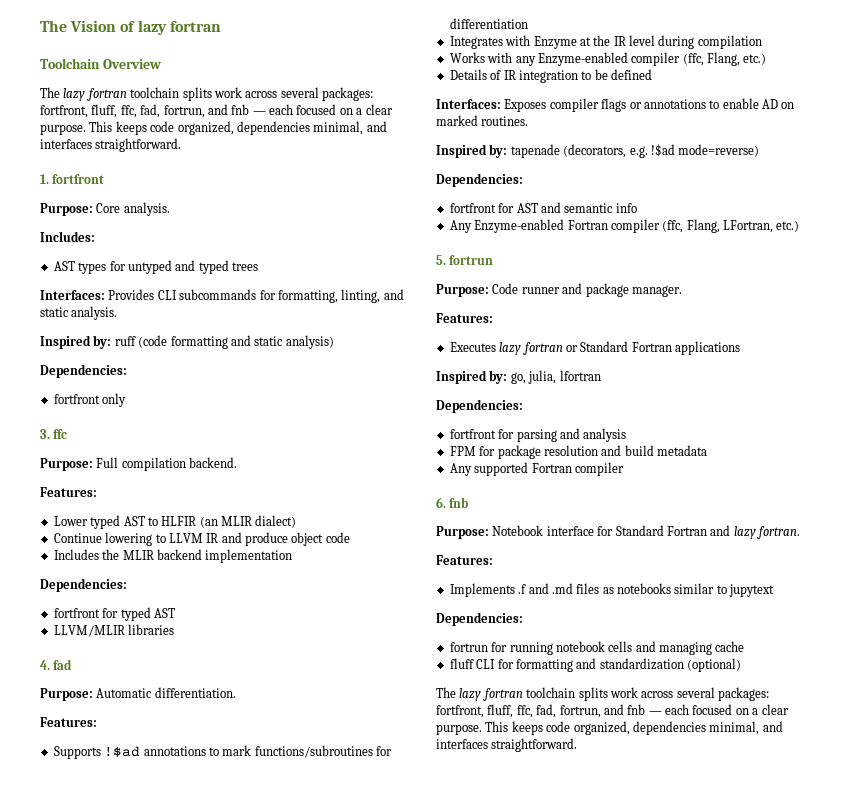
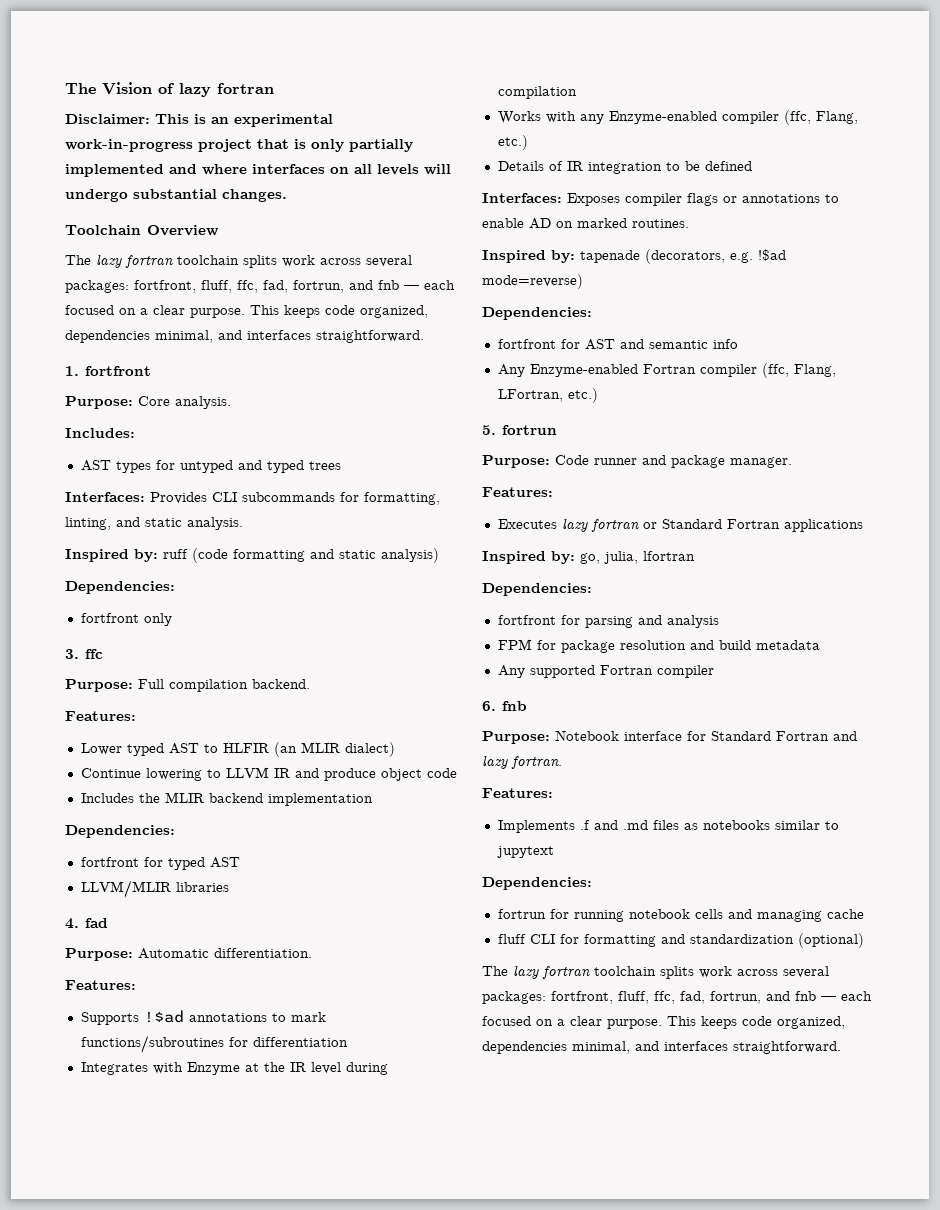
(221, 26) none -> [65,114,333,127] [65,139,413,152] [65,164,451,177] [65,189,287,202] // Disclaimer: This is an experimental work-in-progress project that is only partially implemented and where interfaces on all levels will undergo substantial changes.

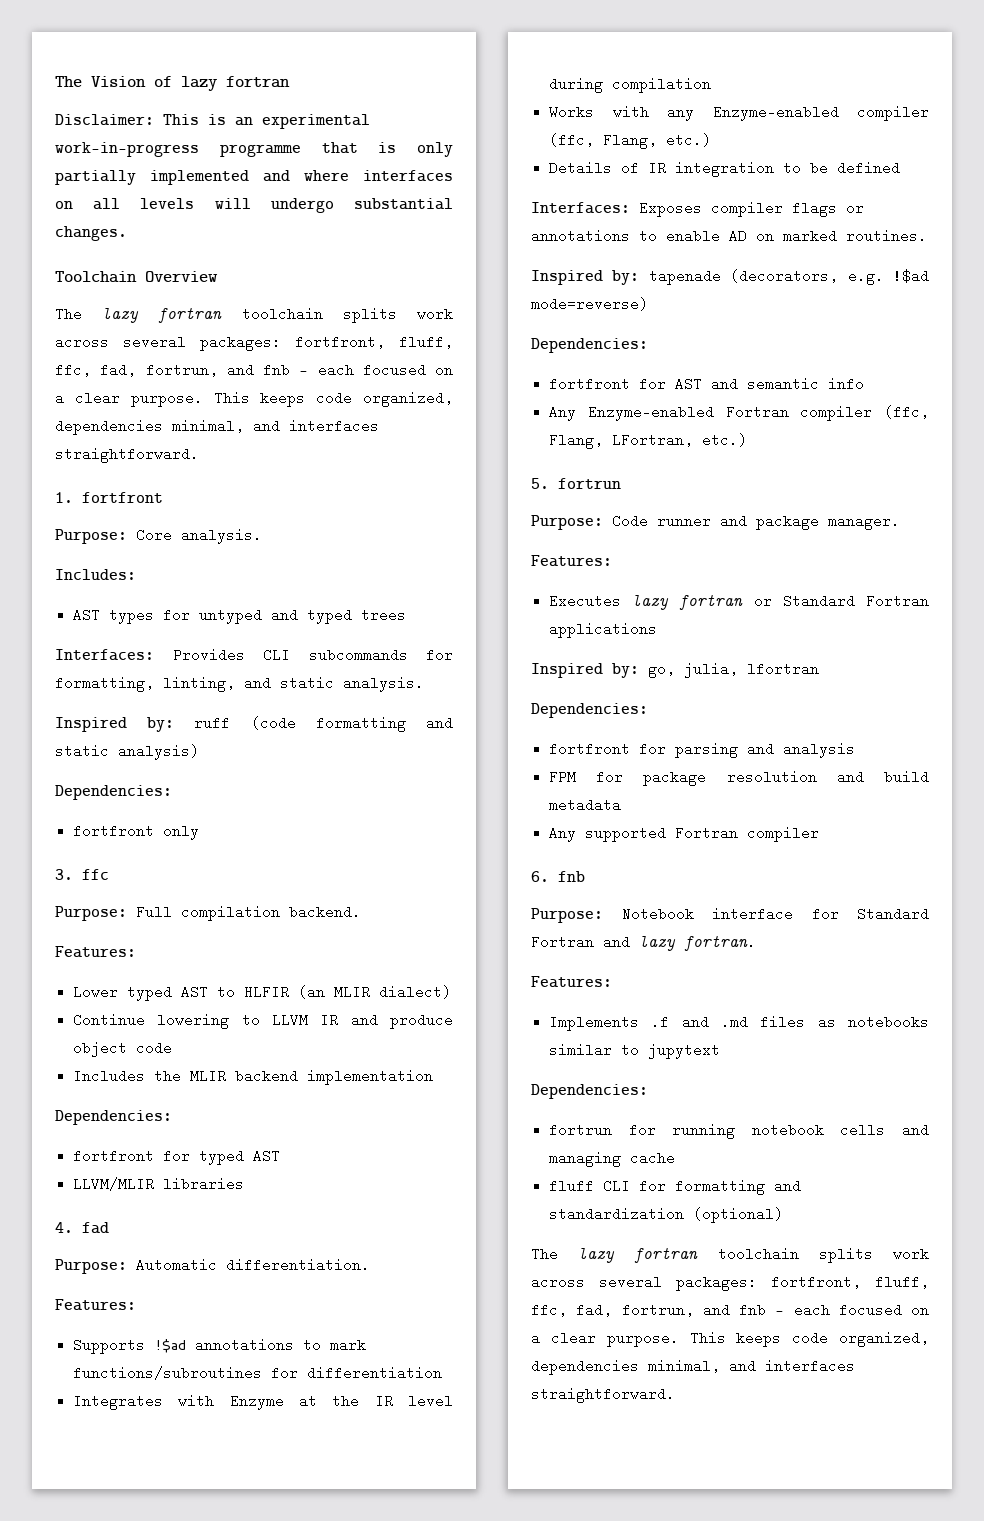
[198,139,252,152] project -> [219,144,301,157] programme

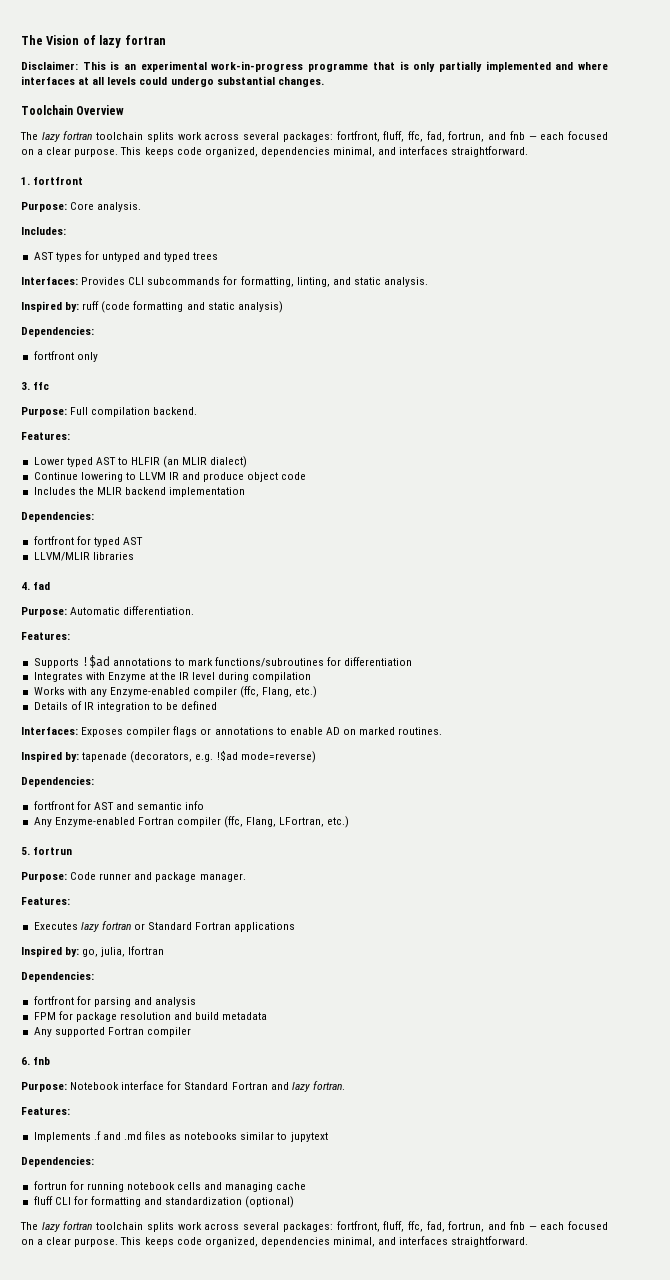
[55,200,73,209] on -> [78,77,90,85] at
[214,198,251,209] will -> [139,77,168,85] could

